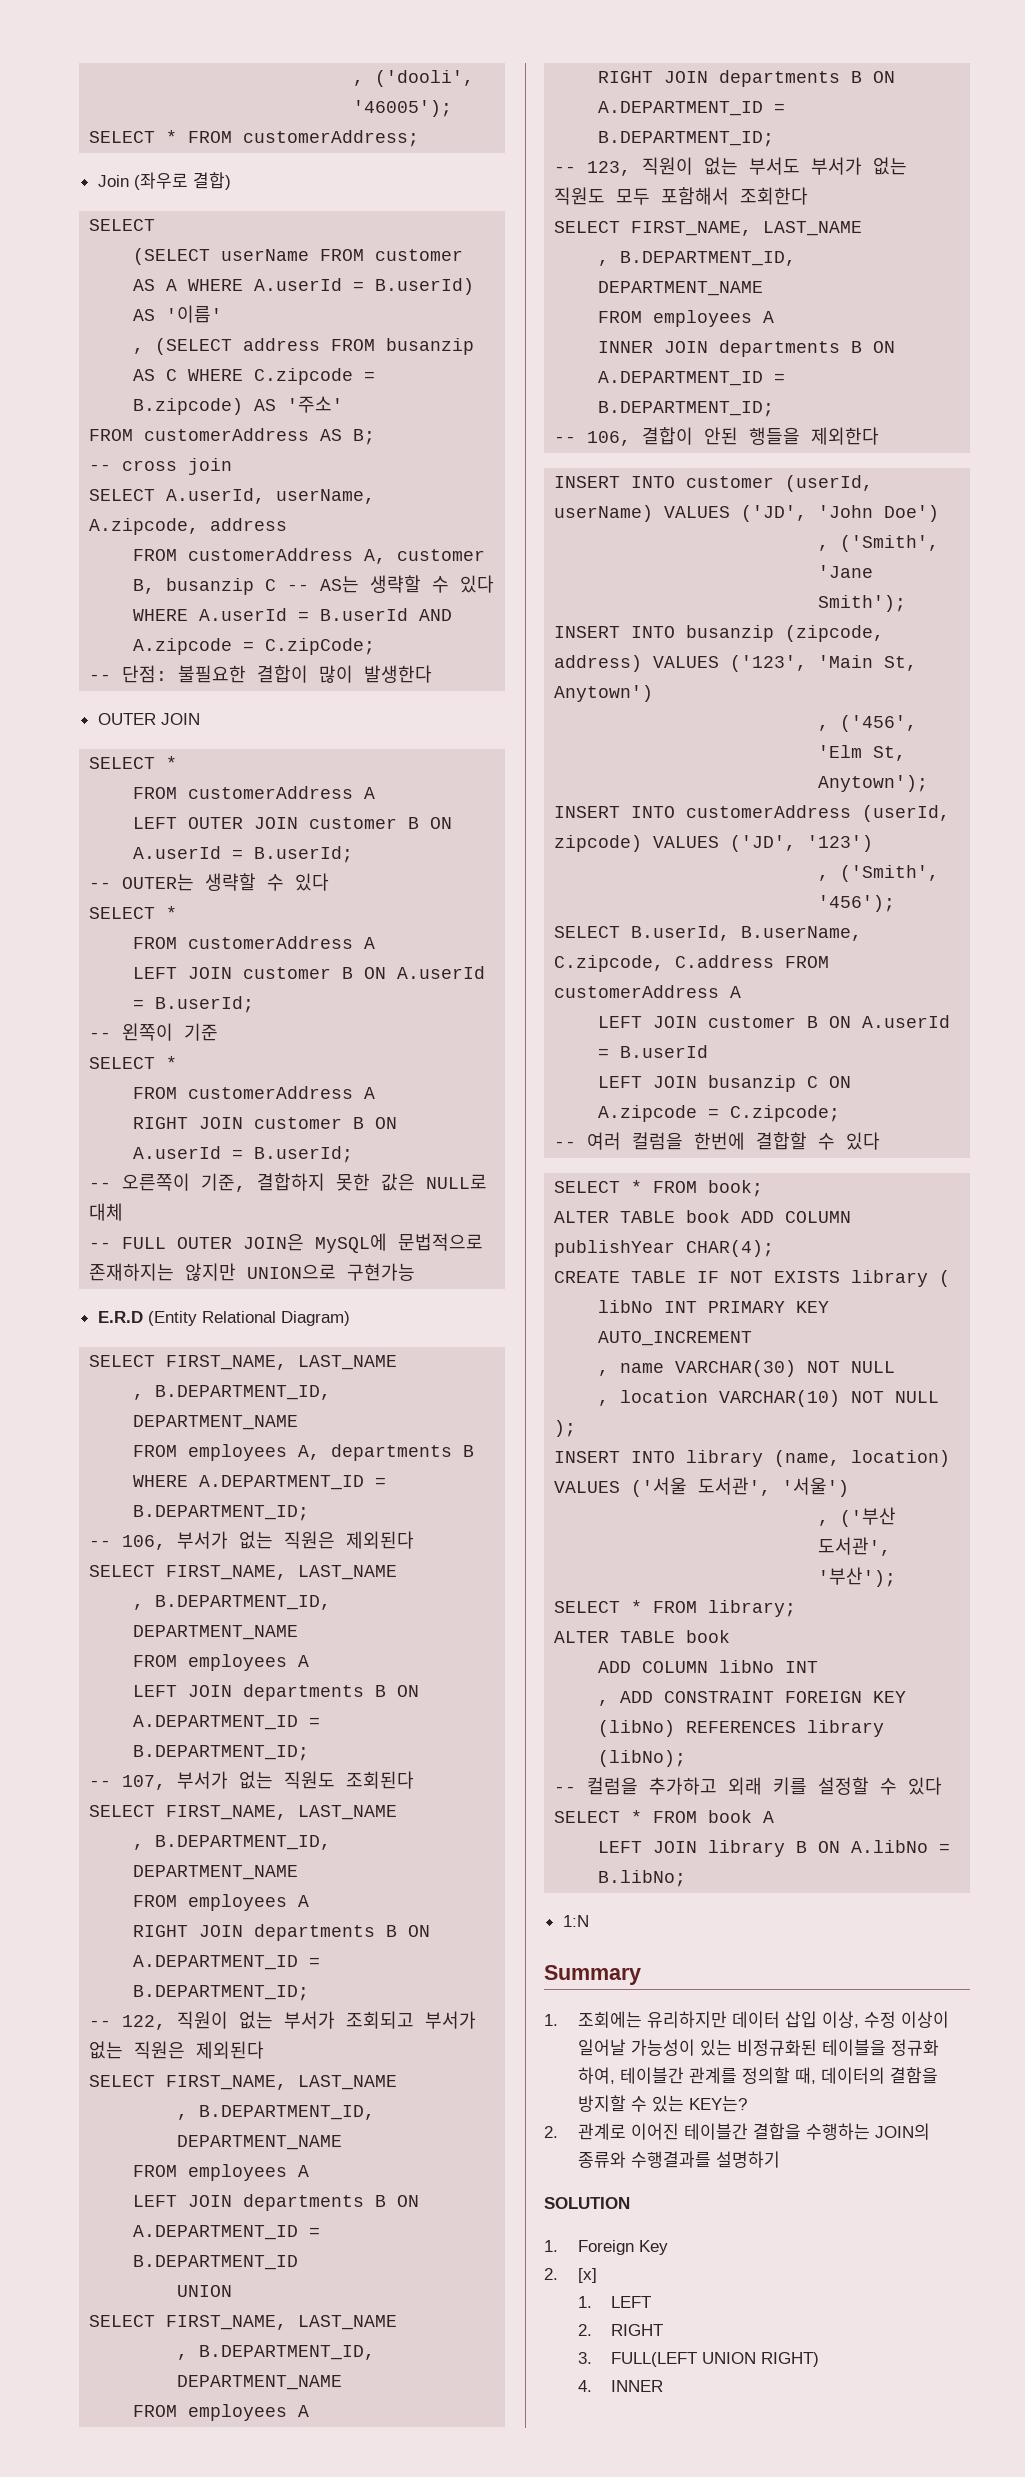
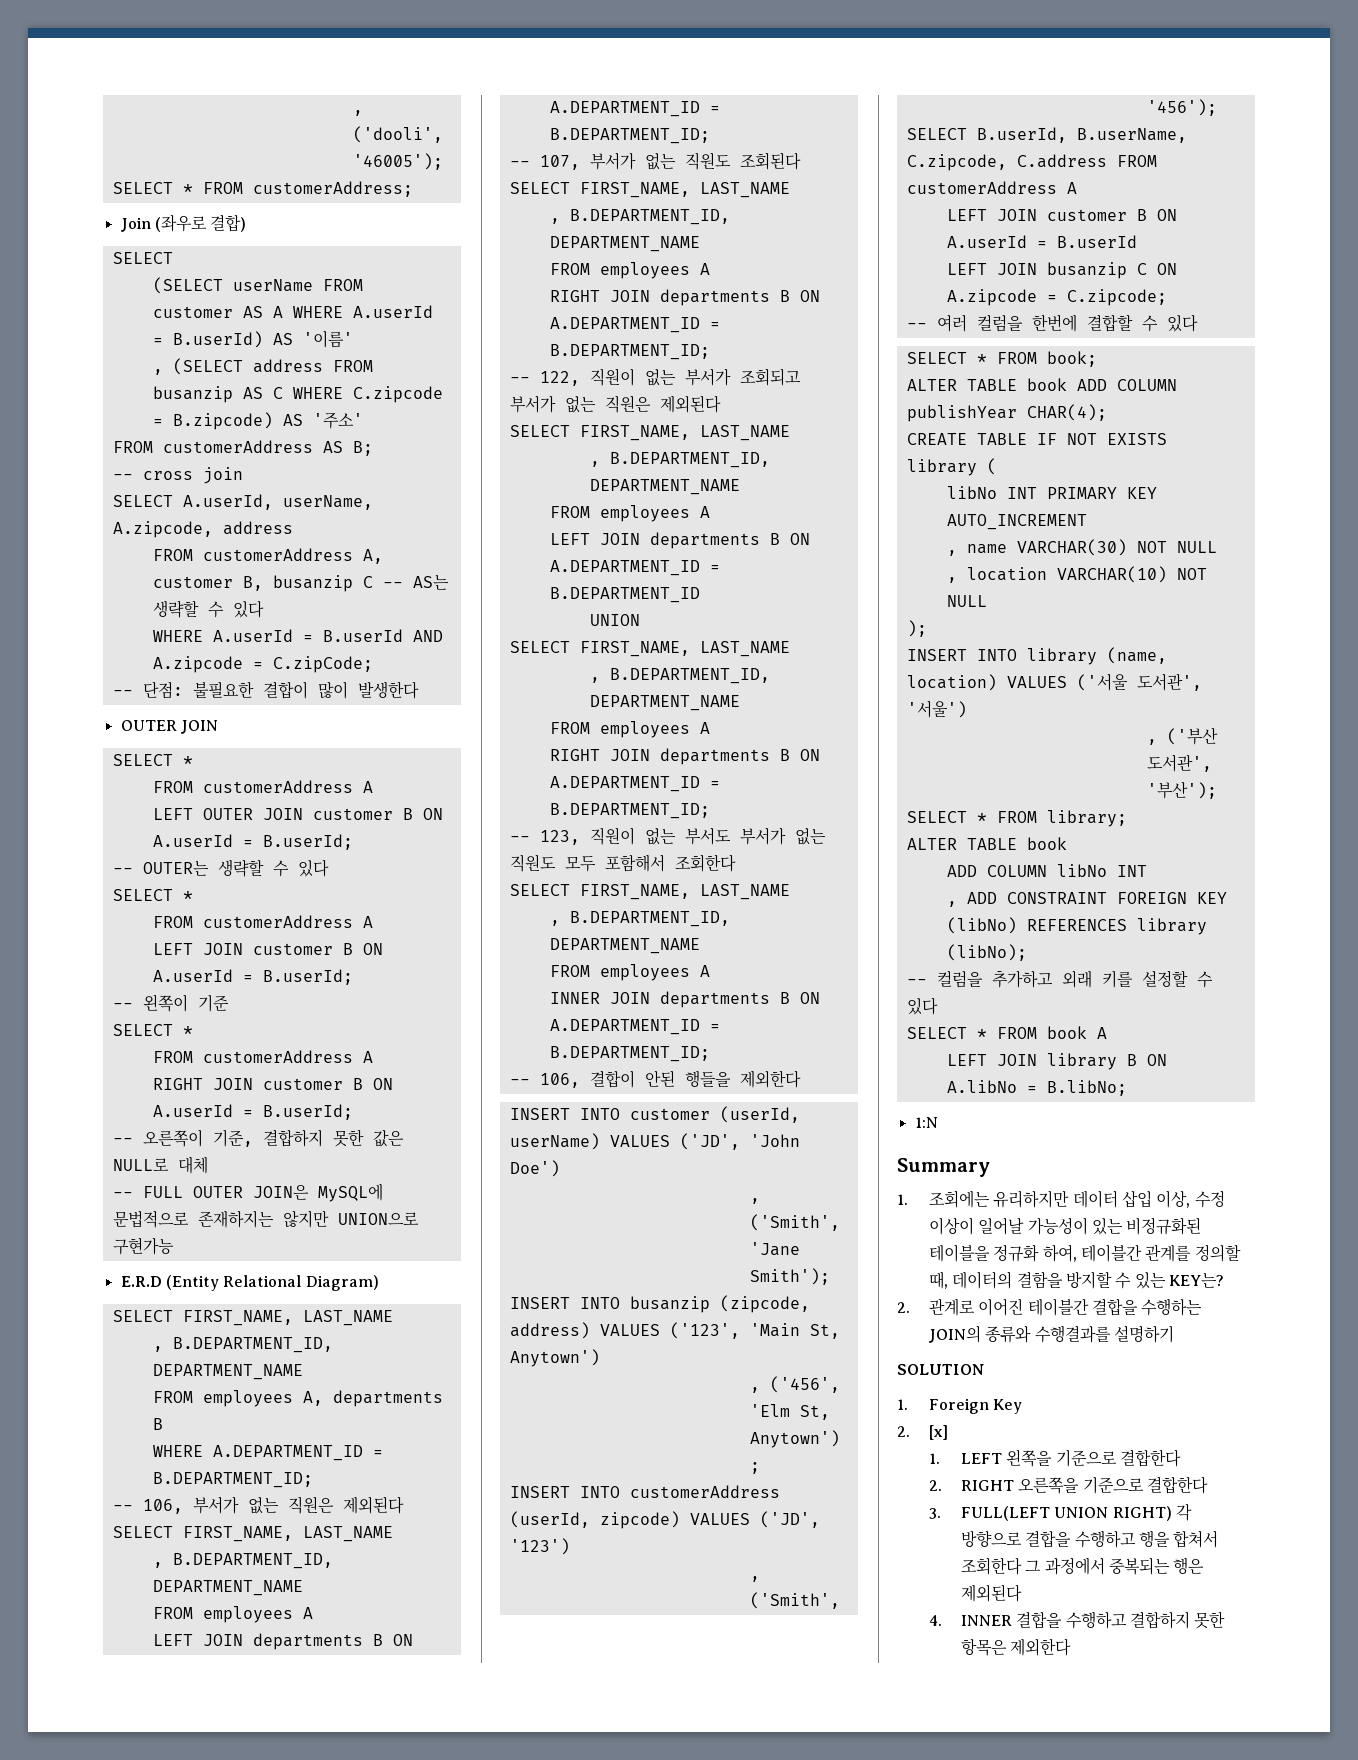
(652, 2302) none -> [1006,1449,1181,1467] 왼쪽을 기준으로 결합한다
(664, 2330) none -> [1018,1476,1208,1494] 오른쪽을 기준으로 결합한다
[577,2380,664,2392] // 4. INNER -> [1175,1503,1192,1521] [960,1530,1219,1548] [960,1557,1205,1575] [960,1584,1022,1602] [928,1611,1226,1629] [960,1638,1072,1656] 각 방향으로 결합을 수행하고 행을 합쳐서 조회한다 그 과정에서 중복되는 행은 제외된다 // 4. INNER 결합을 수행하고 결합하지 못한 항목은 제외한다

